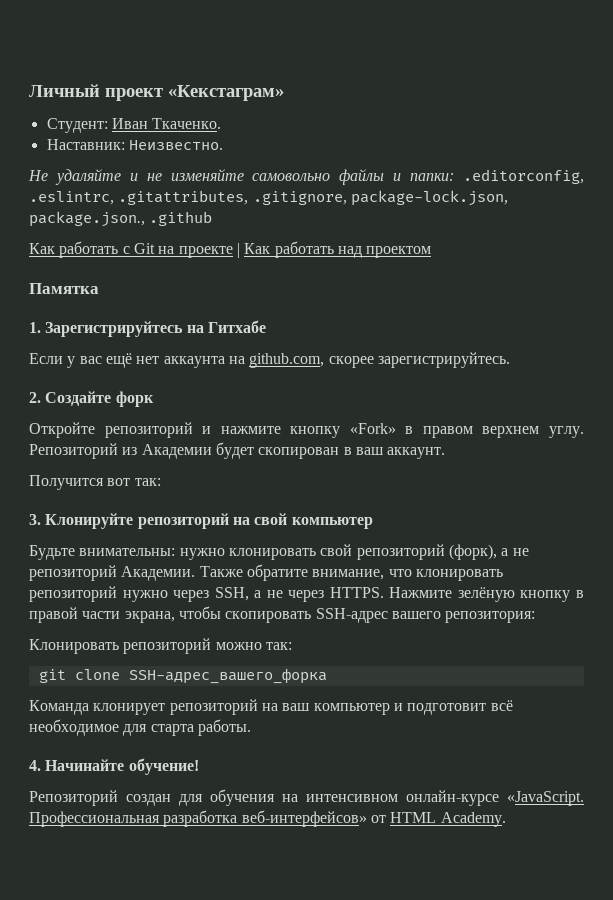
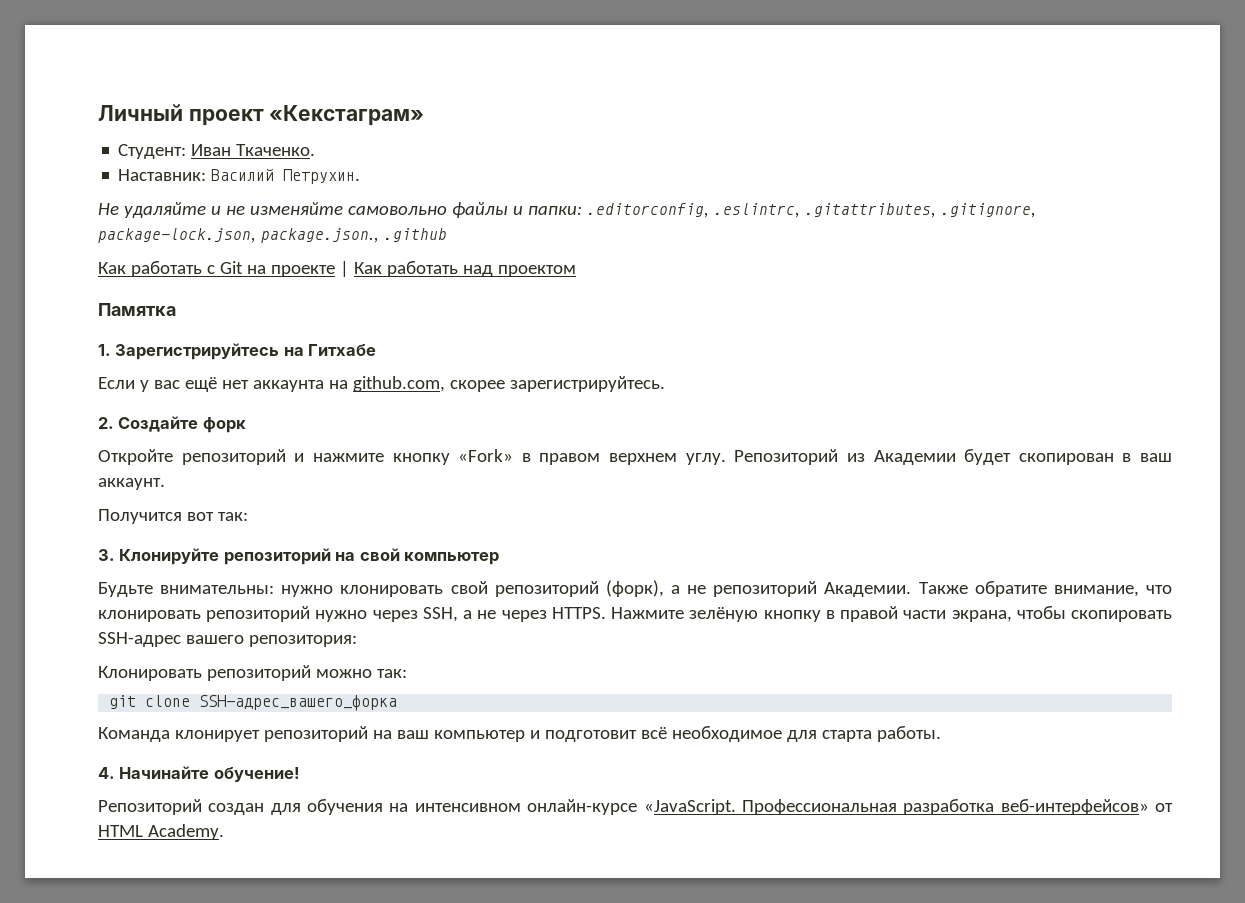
[128,140,223,150] Неизвестно. -> [211,168,361,184] Василий Петрухин.

